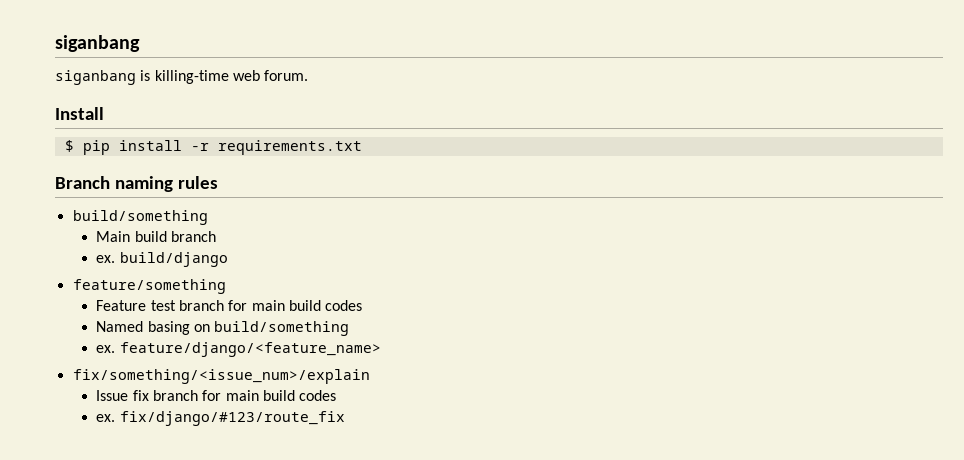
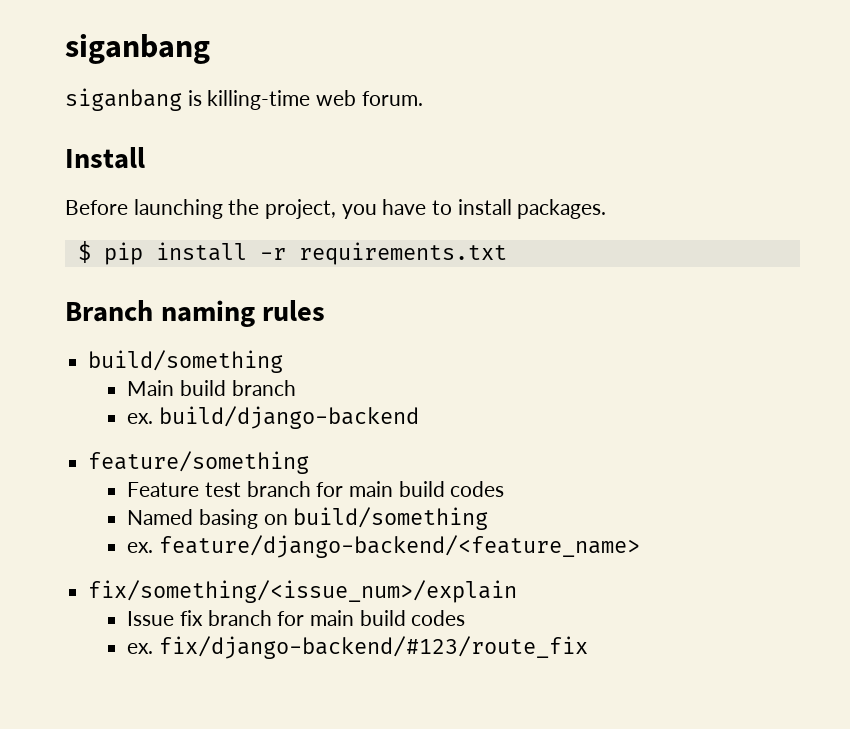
(104, 113) none -> [65,199,607,219] // Before launching the project, you have to install packages.
[119,252,228,267] build/django -> [159,406,420,429] build/django-backend
[119,342,381,357] feature/django/<feature_name> -> [159,535,641,558] feature/django-backend/<feature_name>
[119,411,345,426] fix/django/#123/route_fix -> [159,636,589,659] fix/django-backend/#123/route_fix

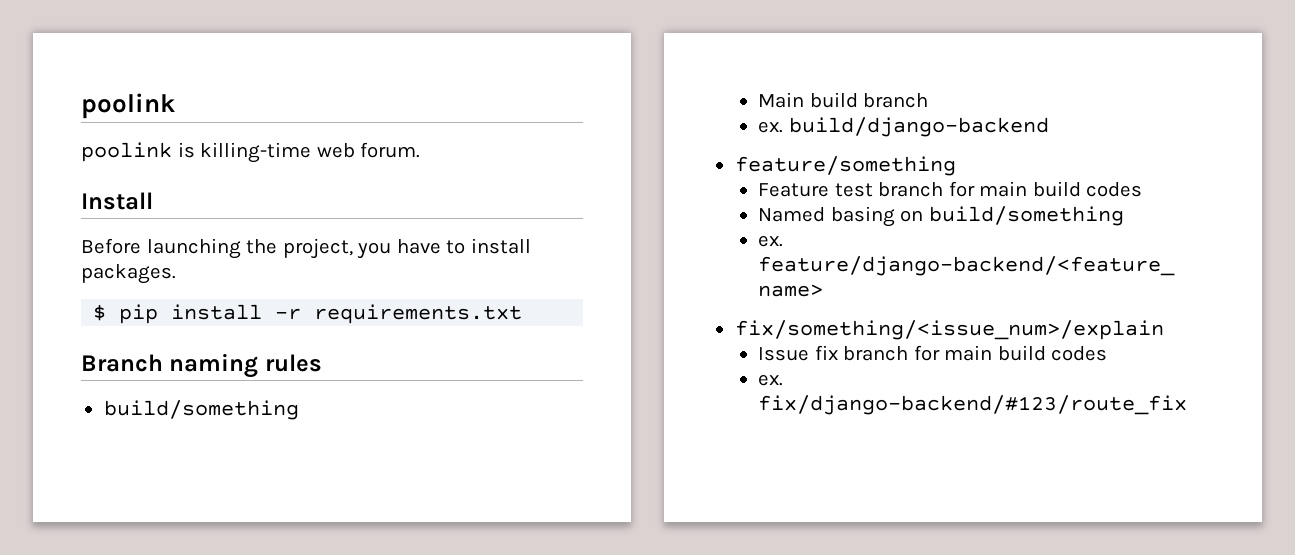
[65,34,210,64] [65,88,182,111] siganbang // siganbang -> [81,93,175,119] [81,142,172,162] poolink // poolink

